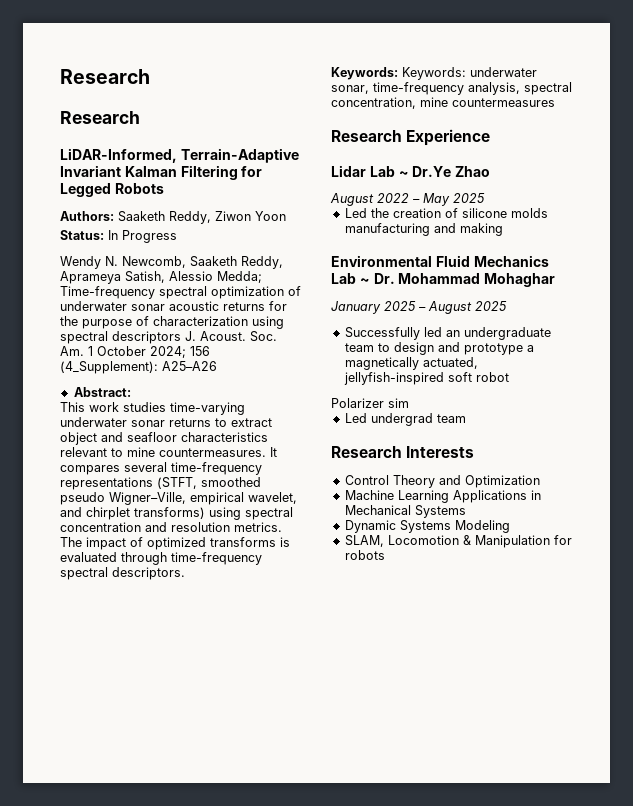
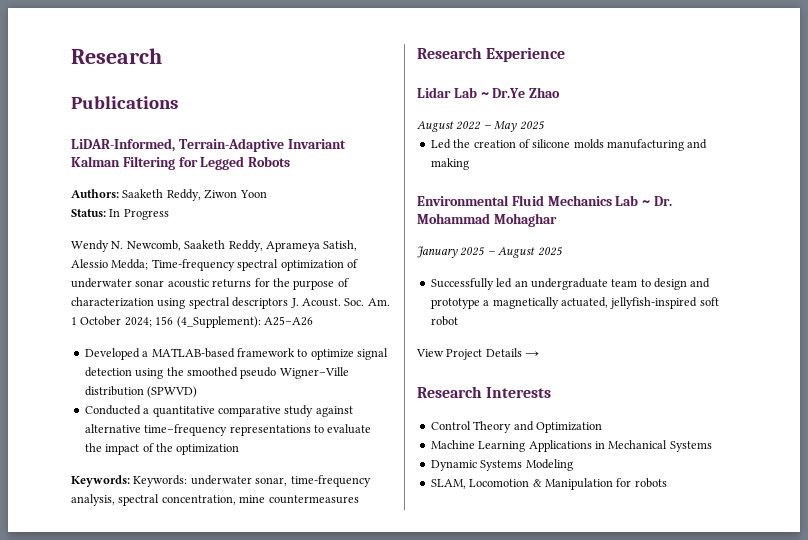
[60,69,150,84] [60,111,140,124] Research // Research -> [71,48,162,64] [71,96,178,109] Research // Publications
[73,387,131,397] [60,402,245,415] [60,417,272,427] [60,432,268,445] [60,447,277,457] [60,462,262,475] [60,477,261,490] [60,492,297,505] [60,507,293,520] [60,522,282,532] [60,537,290,550] [60,552,262,565] [60,567,185,580] Abstract: // This work studies time-varying underwater sonar returns to extract object and seafloor characteristics relevant to mine countermeasures. It compares several time-frequency representations (STFT, smoothed pseudo Wigner–Ville, empirical wavelet, and chirplet transforms) using spectral concentration and resolution metrics. The impact of optimized transforms is evaluated through time-frequency spectral descriptors. -> [84,348,388,360] [84,367,349,379] [84,386,198,398] [84,405,353,417] [84,424,372,436] [84,443,240,455] Developed a MATLAB-based framework to optimize signal detection using the smoothed pseudo Wigner–Ville distribution (SPWVD) // Conducted a quantitative comparative study against alternative time–frequency representations to evaluate the impact of the optimization
[331,398,409,408] [344,413,466,426] Polarizer sim // Led undergrad team -> [416,348,540,360] View Project Details →

